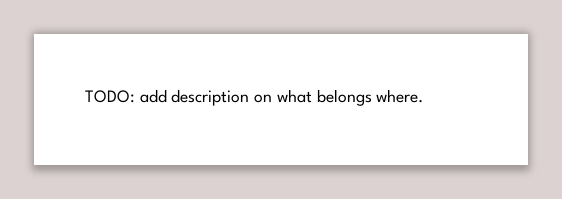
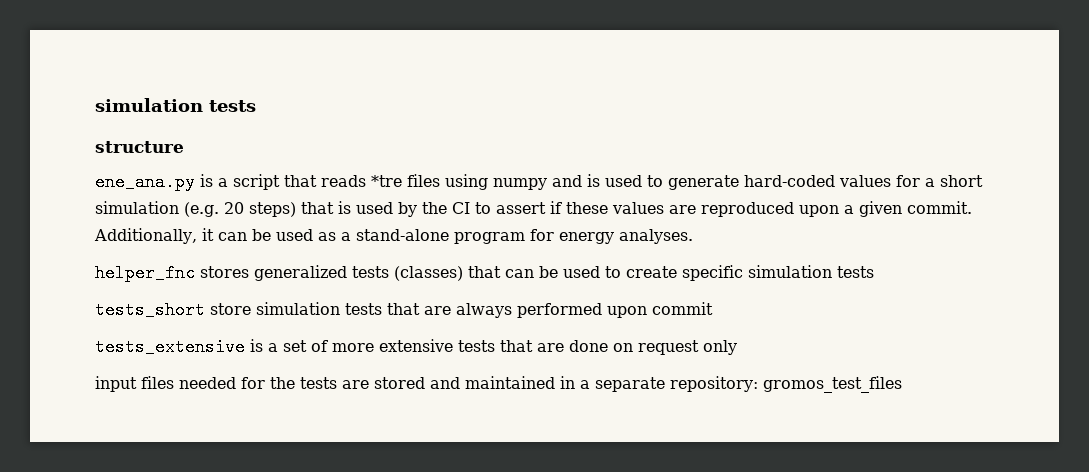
[85,89,424,106] TODO: add description on what belongs where. -> [95,98,256,112] [95,141,184,153] [95,173,983,191] [95,201,972,217] [94,228,693,244] [95,264,874,282] [95,301,713,319] [95,338,737,356] [95,376,902,393] simulation tests // structure // ene_ana.py is a script that reads *tre files using numpy and is used to generate hard-coded values for a short simulation (e.g. 20 steps) that is used by the CI to assert if these values are reproduced upon a given commit. Additionally, it can be used as a stand-alone program for energy analyses. // helper_fnc stores generalized tests (classes) that can be used to create specific simulation tests // tests_short store simulation tests that are always performed upon commit // tests_extensive is a set of more extensive tests that are done on request only // input files needed for the tests are stored and maintained in a separate repository: gromos_test_files

